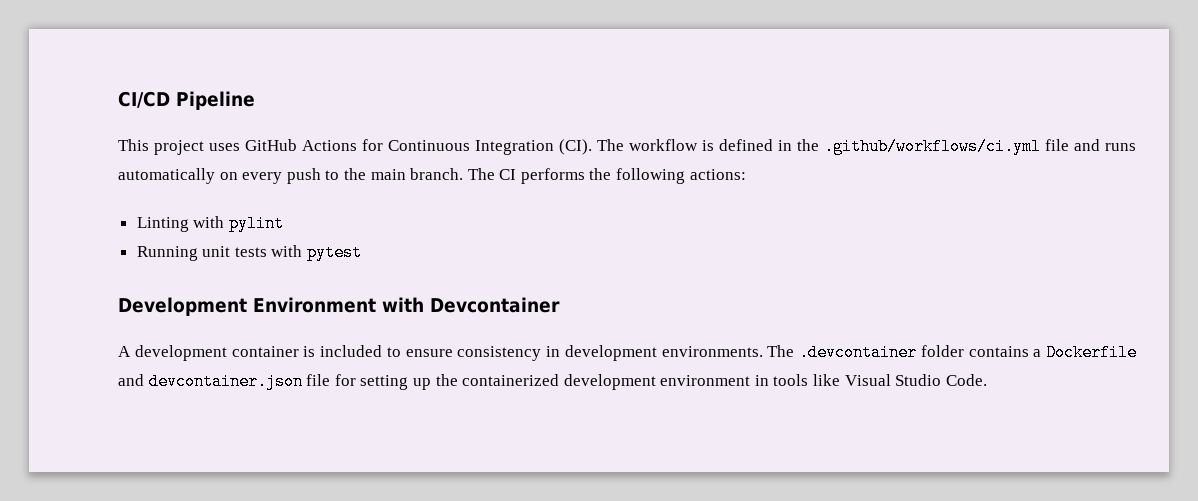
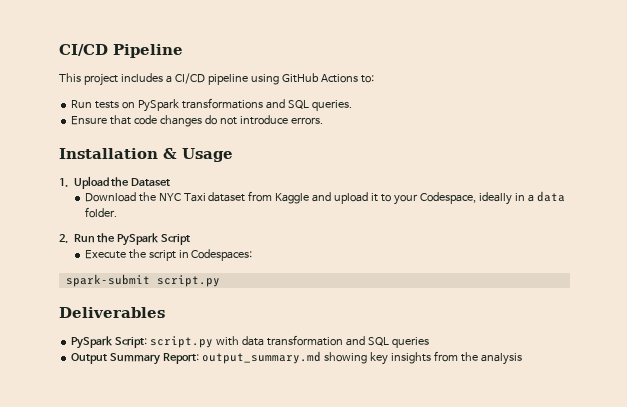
[209,138,1136,155] [118,168,746,184] [136,215,284,232] [136,244,363,261] [118,297,560,316] [118,344,1137,361] [118,373,987,390] uses GitHub Actions for Continuous Integration (CI). The workflow is defined in the .github/workflows/ci.yml file and runs automatically on every push to the main branch. The CI performs the following actions: // Linting with pylint // Running unit tests with pytest // Development Environment with Devcontainer // A development container is included to ensure consistency in development environments. The .devcontainer folder contains a Dockerfile and devcontainer.json file for setting up the containerized development environment in tools like Visual Studio Code. -> [120,73,374,85] [71,98,352,112] [71,115,323,127] [59,148,233,162] [59,176,171,189] [84,191,566,205] [84,207,117,218] [59,233,191,246] [84,249,253,261] [65,274,220,287] [59,307,165,318] [71,335,429,349] [71,351,522,365] includes a CI/CD pipeline using GitHub Actions to: // Run tests on PySpark transformations and SQL queries. // Ensure that code changes do not introduce errors. // Installation & Usage // 1. Upload the Dataset // Download the NYC Taxi dataset from Kaggle and upload it to your Codespace, ideally in a data folder. // 2. Run the PySpark Script // Execute the script in Codespaces: // spark-submit script.py // Deliverables // PySpark Script: script.py with data transformation and SQL queries // Output Summary Report: output_summary.md showing key insights from the analysis

